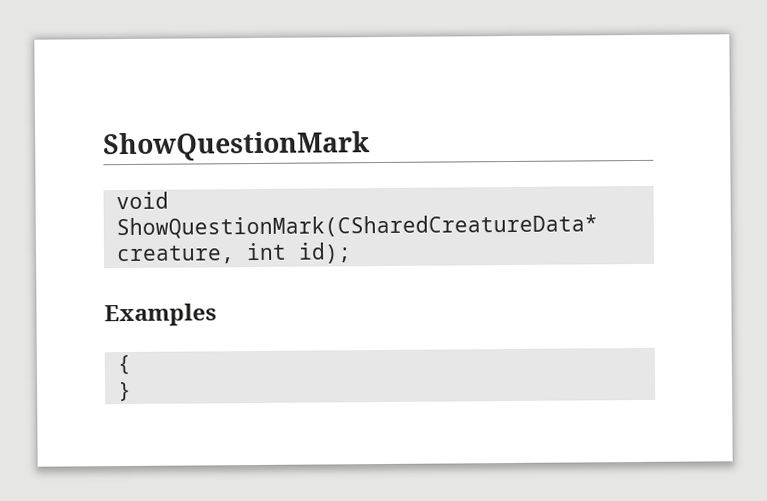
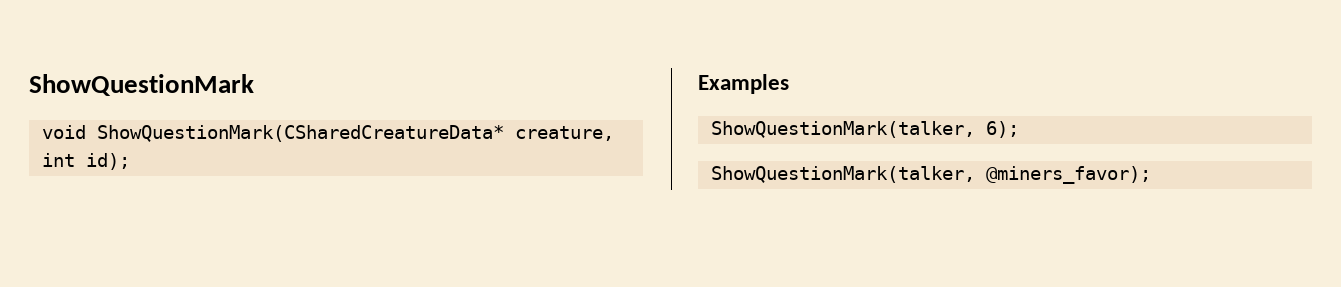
[116,354,131,375] [117,381,132,402] { // } -> [710,121,1019,138] [710,166,1151,184] ShowQuestionMark(talker, 6); // ShowQuestionMark(talker, @miners_favor);

